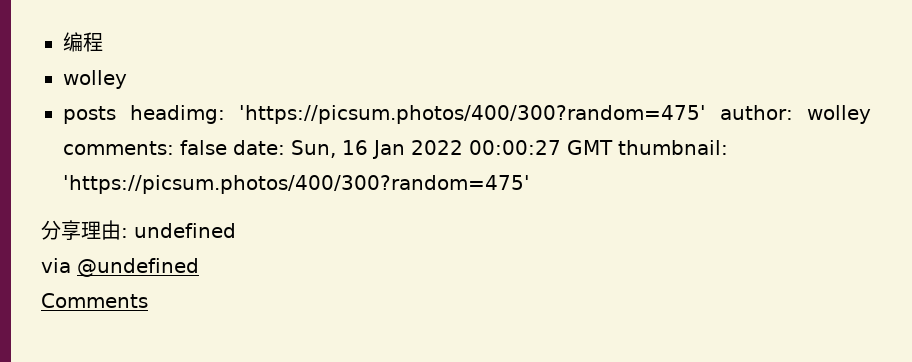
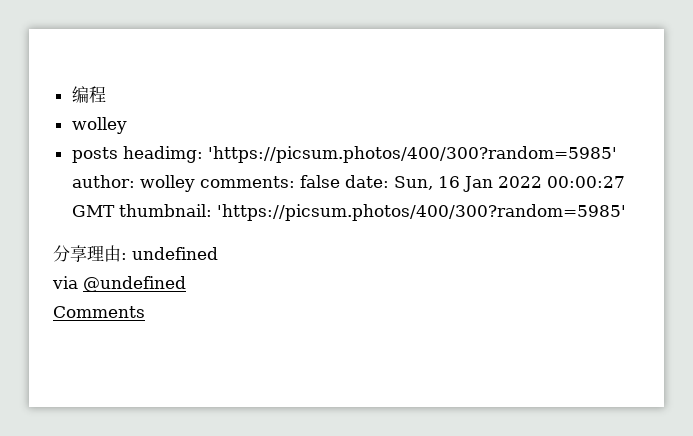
[239,105,706,124] 'https://picsum.photos/400/300?random=475' -> [207,146,617,163] 'https://picsum.photos/400/300?random=5985'
[63,175,530,194] 'https://picsum.photos/400/300?random=475' -> [216,204,626,221] 'https://picsum.photos/400/300?random=5985'

